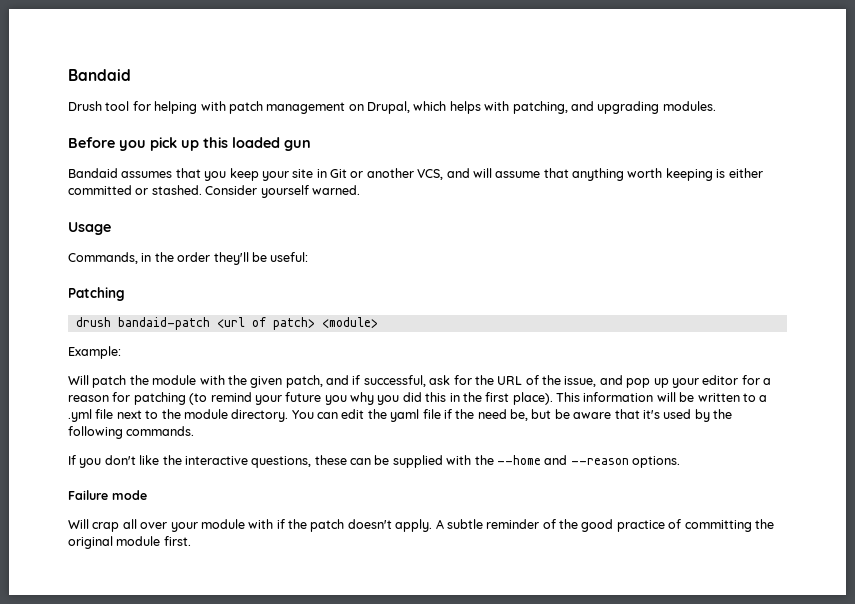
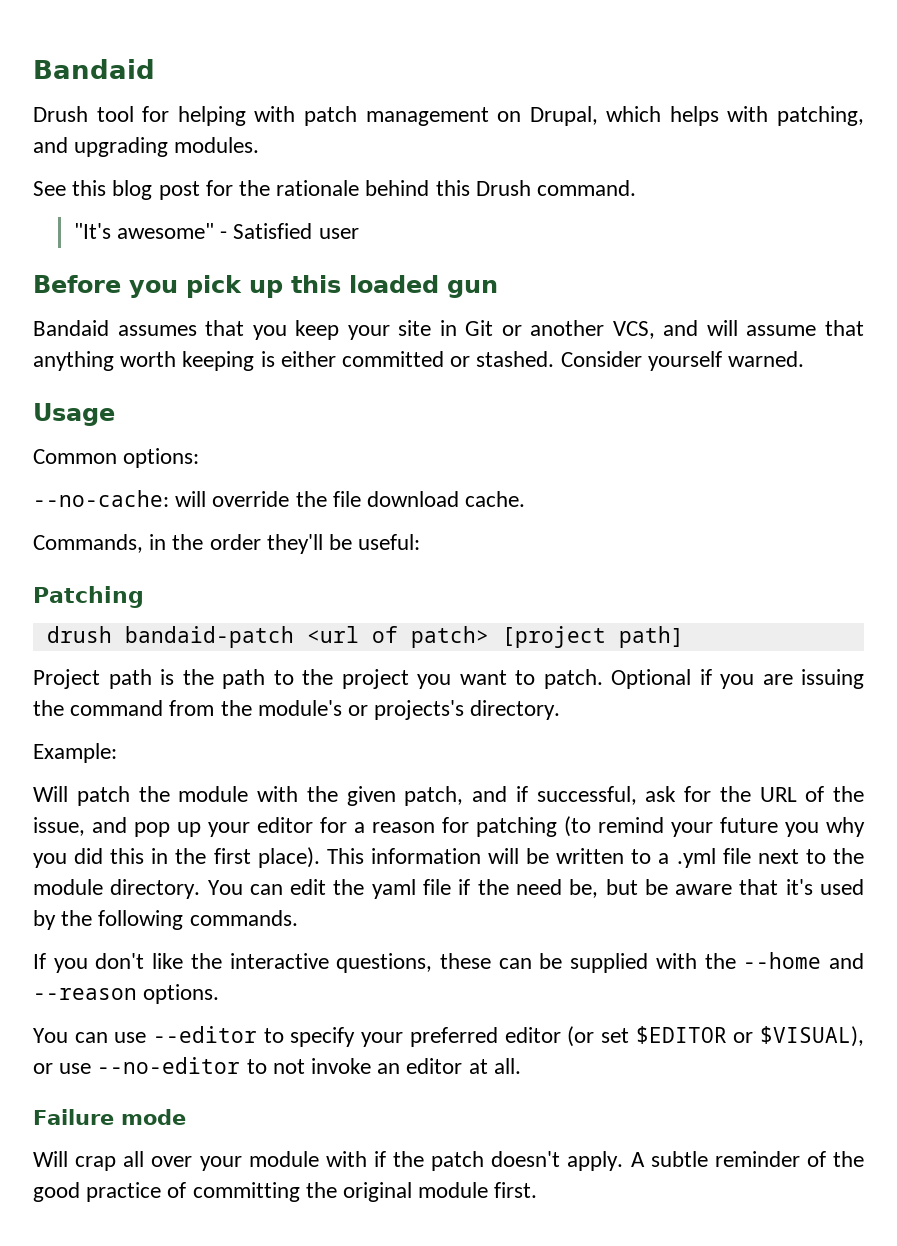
(716, 106) none -> [33,180,637,200] [73,223,359,239] // See this blog post for the rationale behind this Drush command. // "It's awesome" - Satisfied user
(111, 228) none -> [33,448,200,468] [33,490,526,507] // Common options: // --no-cache: will override the file download cache.
[321,317,378,328] <module> -> [501,626,684,648] [33,669,864,689] [33,700,561,720] [project path] // Project path is the path to the project you want to patch. Optional if you are issuing the command from the module's or projects's directory.
(680, 462) none -> [33,1026,865,1047] [33,1057,521,1074] // You can use --editor to specify your preferred editor (or set $EDITOR or $VISUAL), or use --no-editor to not invoke an editor at all.

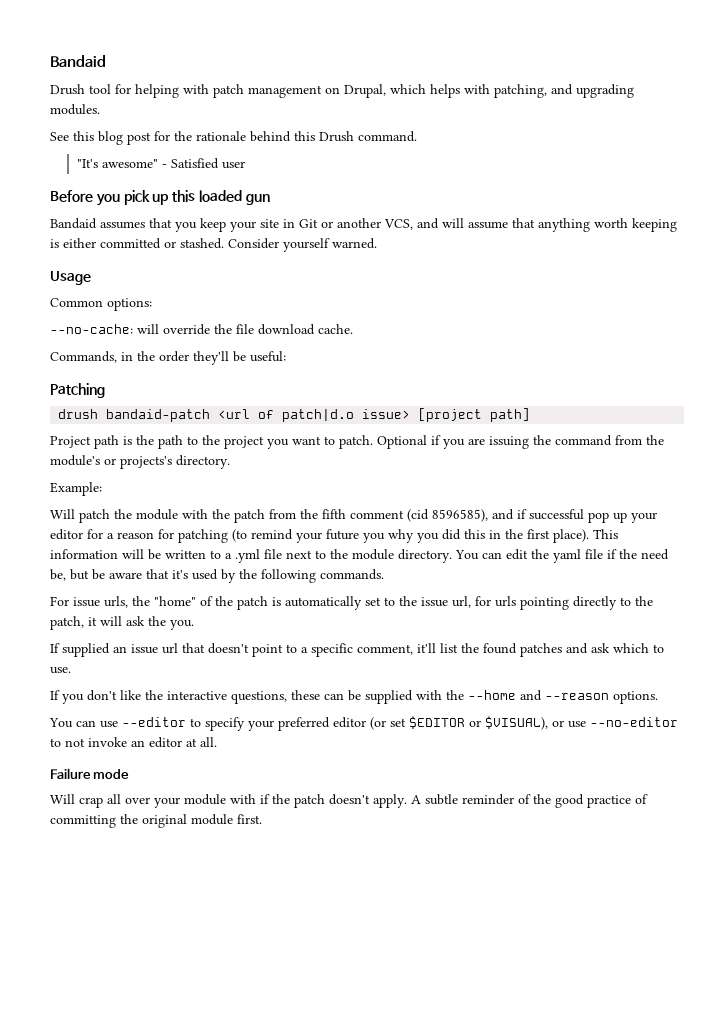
[410,626,489,648] patch> -> [282,409,411,422] patch|d.o issue>
[346,786,864,806] [33,817,127,836] given patch, and if successful, ask for the URL of the issue, and -> [234,509,584,523] patch from the fifth comment (cid 8596585), and if successful
(298, 918) none -> [50,596,653,610] [50,616,194,630] [50,643,664,657] [50,667,71,674] // For issue urls, the "home" of the patch is automatically set to the issue url, for urls pointing directly to the patch, it will ask the you. // If supplied an issue url that doesn't point to a specific comment, it'll list the found patches and ask which to use.

